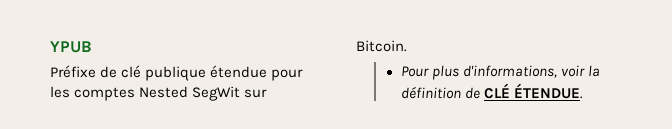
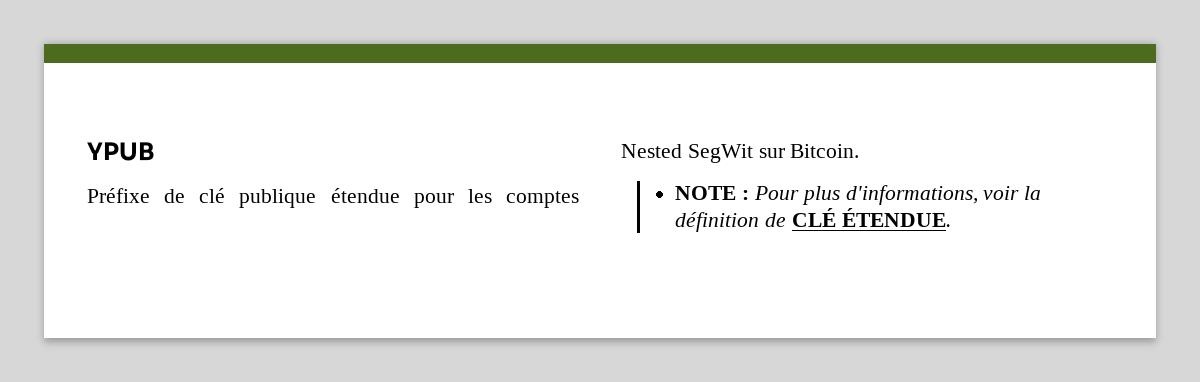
(407, 46) none -> [675,186,750,200] NOTE :

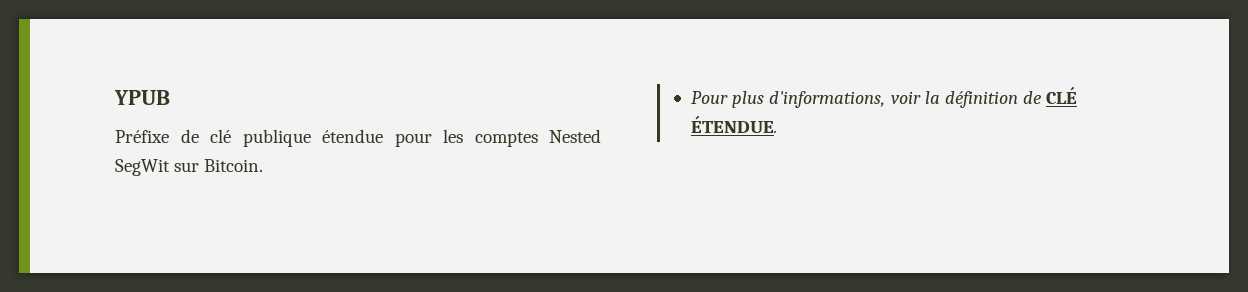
[675,186,750,200] NOTE : -> (264, 165) none

